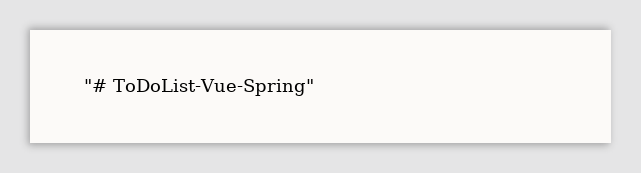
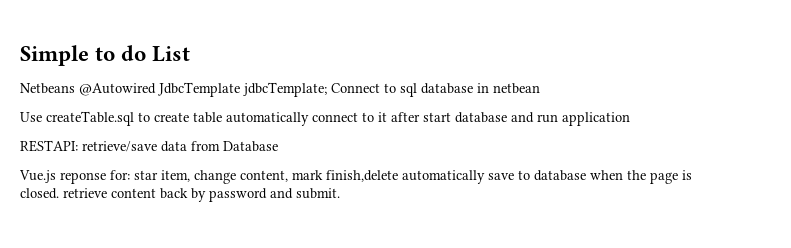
[84,79,314,96] "# ToDoList-Vue-Spring" -> [20,45,191,66] [20,82,540,97] [20,111,630,126] [20,140,278,152] [19,170,692,184] [20,188,340,202] Simple to do List // Netbeans @Autowired JdbcTemplate jdbcTemplate; Connect to sql database in netbean // Use createTable.sql to create table automatically connect to it after start database and run application // RESTAPI: retrieve/save data from Database // Vue.js reponse for: star item, change content, mark finish,delete automatically save to database when the page is closed. retrieve content back by password and submit.

